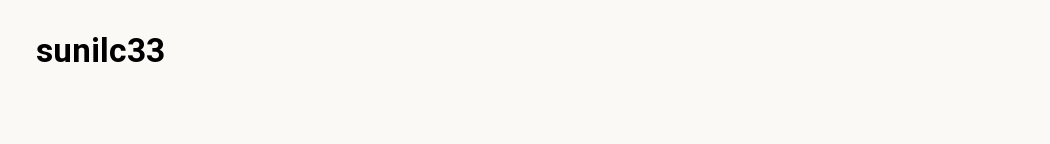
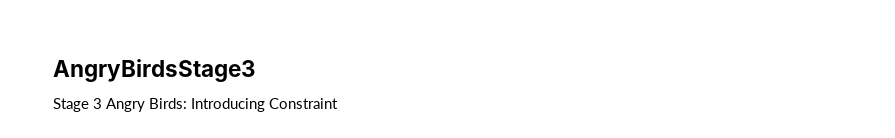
[36,37,165,62] sunilc33 -> [53,59,256,82] [53,98,338,112] AngryBirdsStage3 // Stage 3 Angry Birds: Introducing Constraint

